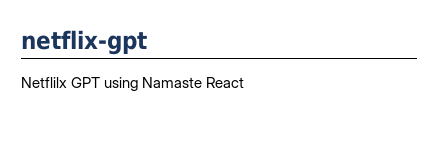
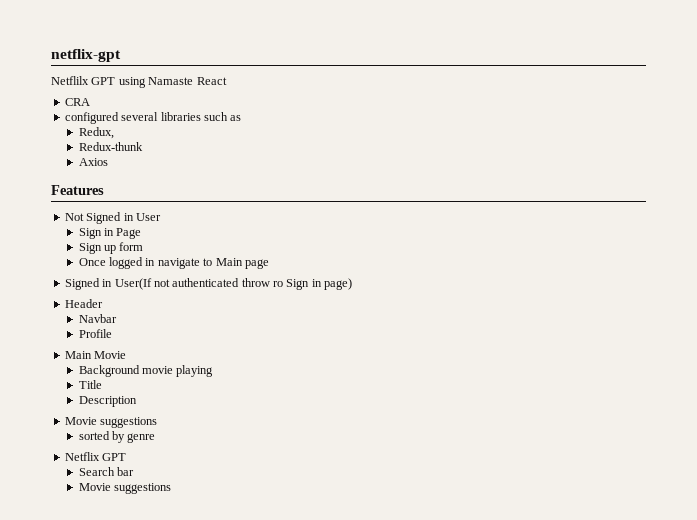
(245, 82) none -> [64,98,90,106] [64,112,242,124] [78,127,114,139] [78,142,143,151] [78,158,108,166] [51,185,104,195] [64,212,161,224] [78,228,142,239] [78,242,144,254] [78,257,269,269] [64,278,353,290] [64,299,103,308] [78,314,117,323] [78,329,112,338] [64,351,127,359] [78,365,214,377] [78,380,102,389] [78,396,137,407] [64,417,158,428] [78,431,156,443] [64,452,127,461] [78,467,135,476] [78,483,172,494] // CRA // configured several libraries such as // Redux, // Redux-thunk // Axios // Features // Not Signed in User // Sign in Page // Sign up form // Once logged in navigate to Main page // Signed in User(If not authenticated throw ro Sign in page) // Header // Navbar // Profile // Main Movie // Background movie playing // Title // Description // Movie suggestions // sorted by genre // Netflix GPT // Search bar // Movie suggestions

